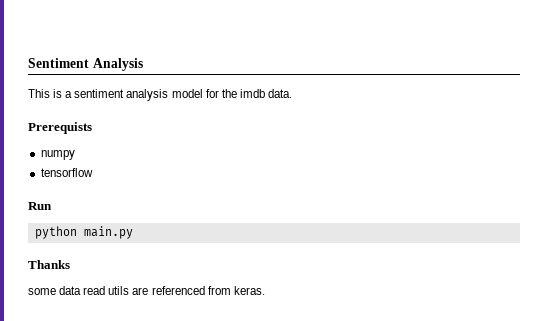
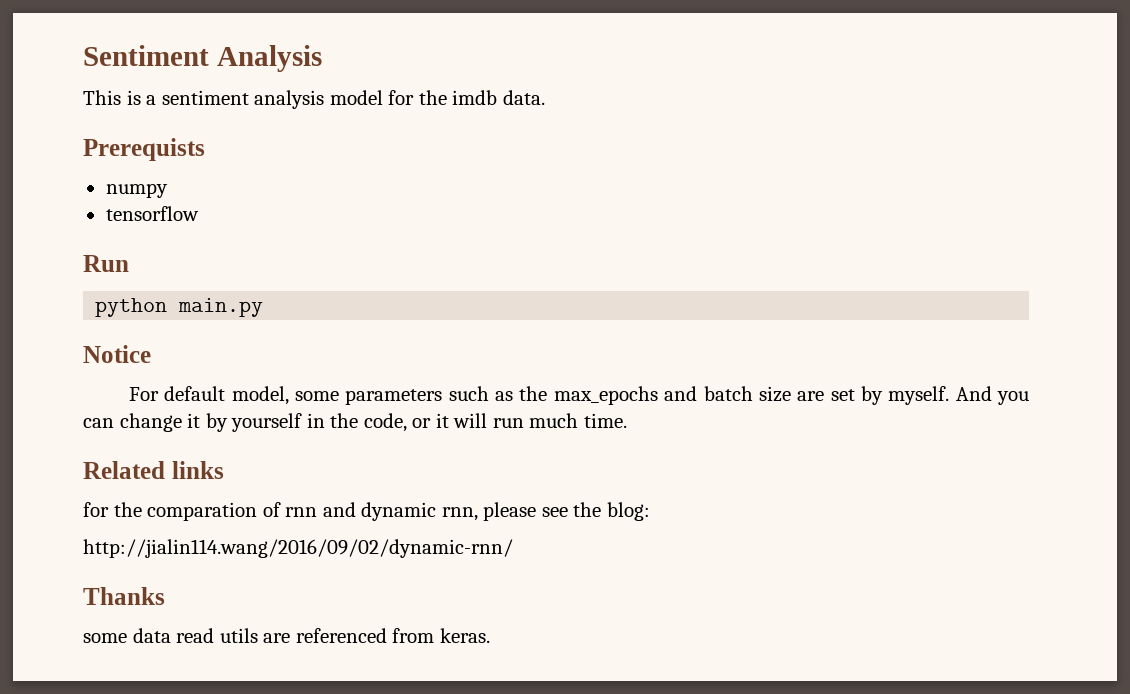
(133, 232) none -> [83,345,151,363] [128,386,1030,405] [83,413,627,432] [83,461,224,479] [83,502,650,521] [83,539,513,558] // Notice // For default model, some parameters such as the max_epochs and batch size are set by myself. And you can change it by yourself in the code, or it will run much time. // Related links // for the comparation of rnn and dynamic rnn, please see the blog: // http://jialin114.wang/2016/09/02/dynamic-rnn/

